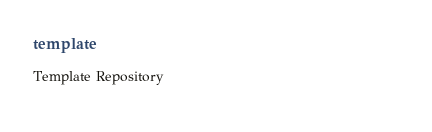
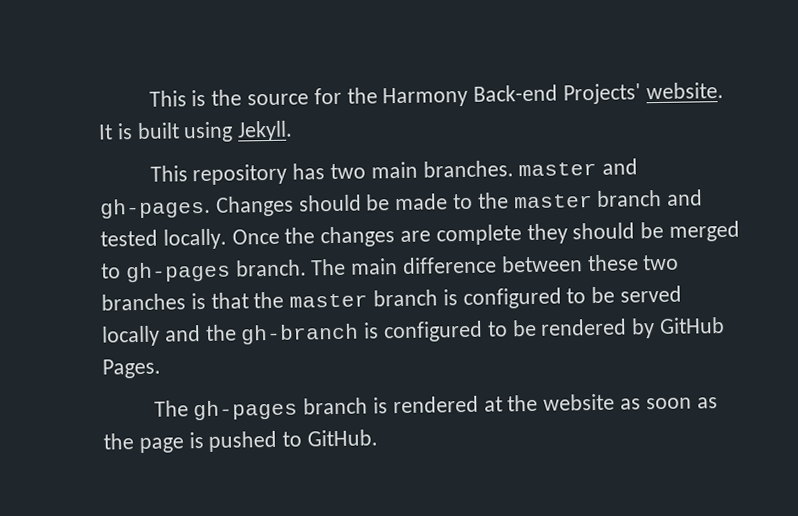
[33,38,97,53] [33,71,164,85] template // Template Repository -> [148,81,724,108] [98,120,294,143] [149,158,639,186] [100,189,704,219] [100,220,741,250] [101,254,680,283] [101,285,683,311] [102,317,726,347] [102,358,161,379] [153,393,718,421] [103,429,379,454] This is the source for the Harmony Back-end Projects' website. It is built using Jekyll. // This repository has two main branches. master and gh-pages. Changes should be made to the master branch and tested locally. Once the changes are complete they should be merged to gh-pages branch. The main difference between these two branches is that the master branch is configured to be served locally and the gh-branch is configured to be rendered by GitHub Pages. // The gh-pages branch is rendered at the website as soon as the page is pushed to GitHub.

